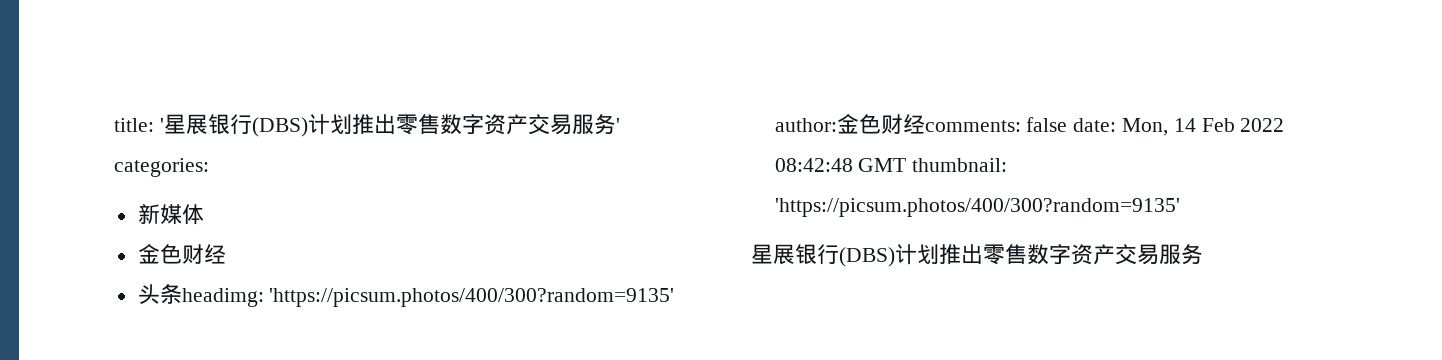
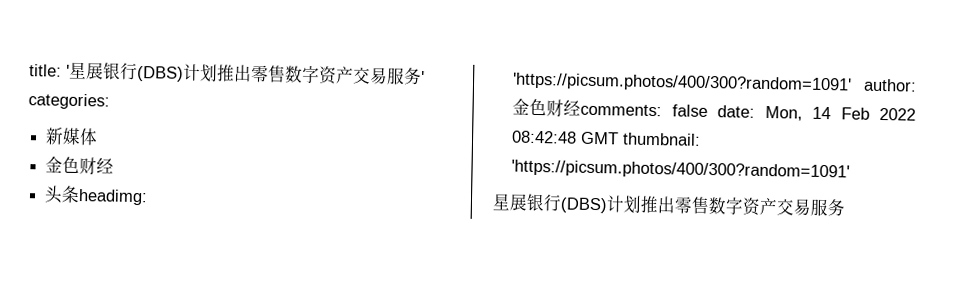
[269,288,675,307] 'https://picsum.photos/400/300?random=9135' -> [512,72,853,94] 'https://picsum.photos/400/300?random=1091'
[774,198,1180,217] 'https://picsum.photos/400/300?random=9135' -> [511,159,851,181] 'https://picsum.photos/400/300?random=1091'

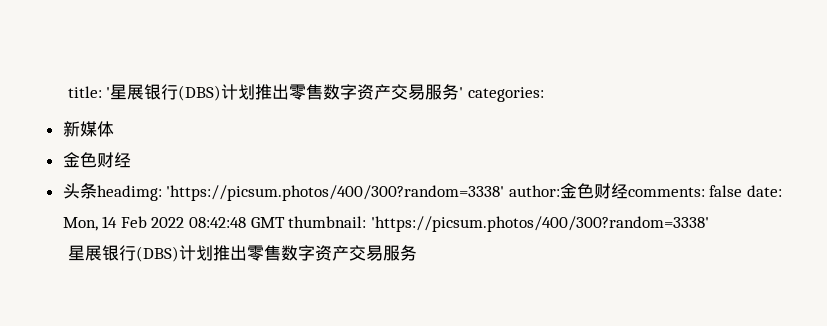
[512,72,853,94] 'https://picsum.photos/400/300?random=1091' -> [166,185,505,201] 'https://picsum.photos/400/300?random=3338'
[511,159,851,181] 'https://picsum.photos/400/300?random=1091' -> [370,216,709,232] 'https://picsum.photos/400/300?random=3338'

